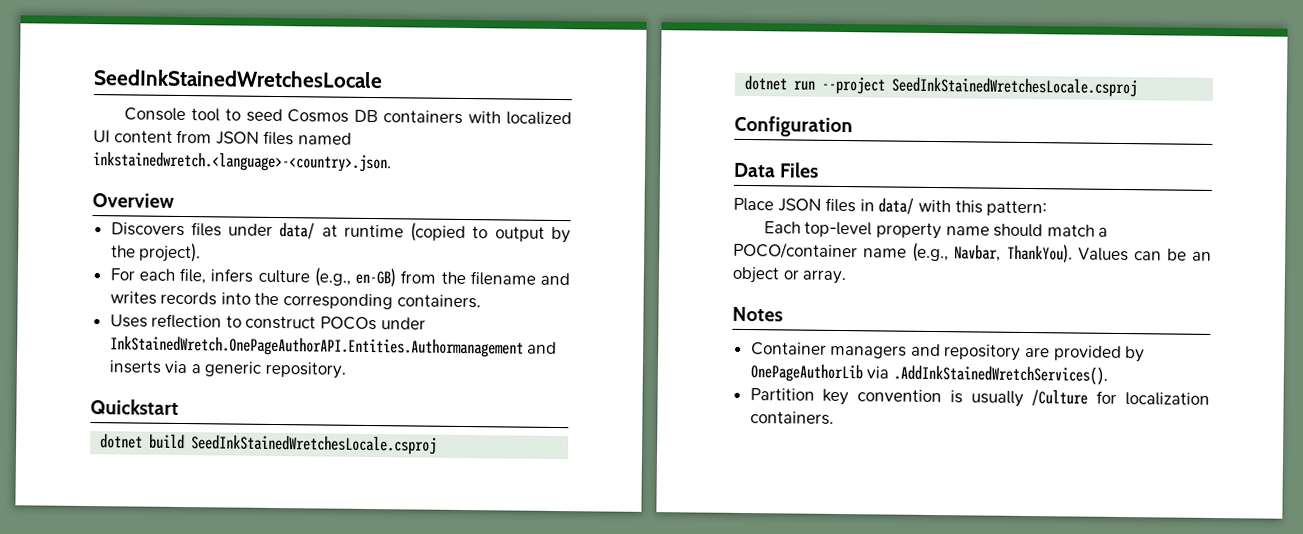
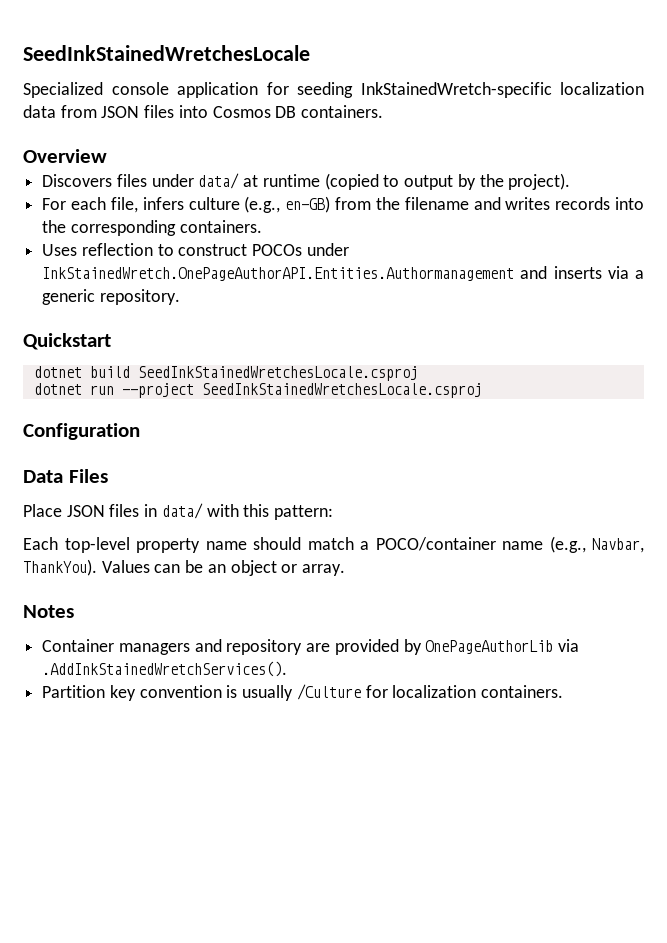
[123,107,572,126] [93,129,352,146] [93,151,392,173] Console tool to seed Cosmos DB containers with localized UI content from JSON files named inkstainedwretch.<language>-<country>.json. -> [23,82,644,98] [23,105,384,118] Specialized console application for seeding InkStainedWretch-specific localization data from JSON files into Cosmos DB containers.

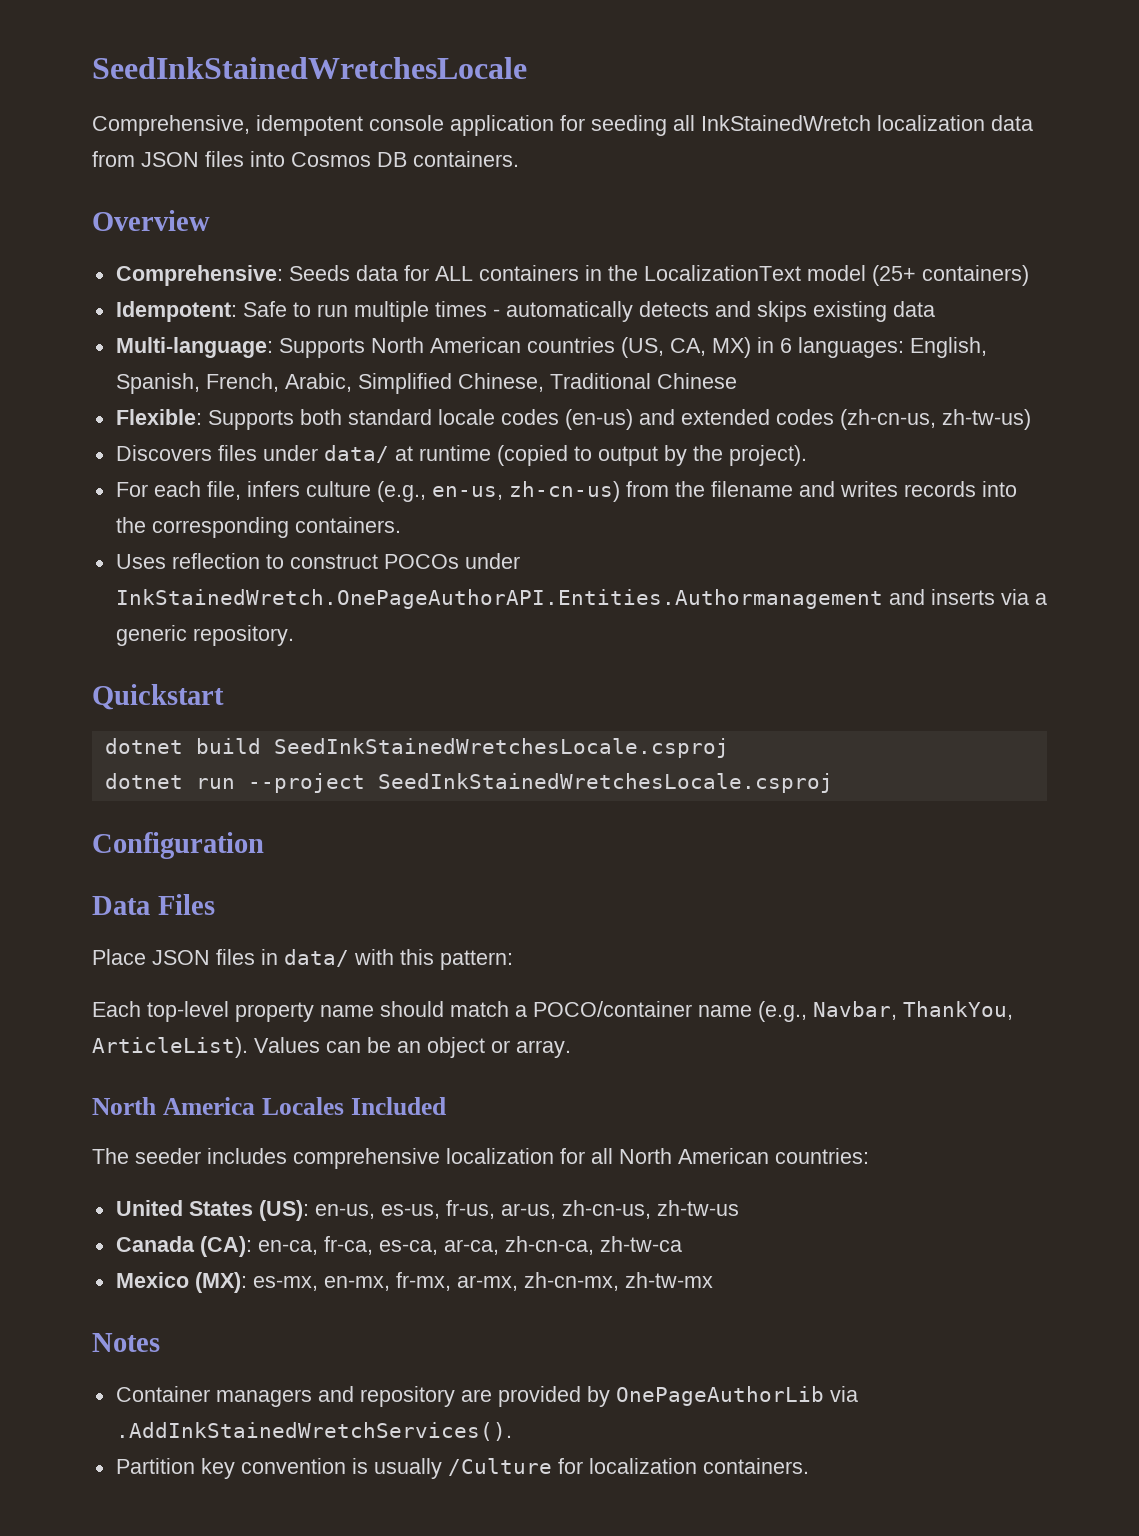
[23,82,103,98] Specialized -> [92,115,363,136] Comprehensive, idempotent
[360,82,552,98] InkStainedWretch-specific -> [673,115,871,131] all InkStainedWretch
(107, 156) none -> [115,265,1029,286] [115,301,935,322] [115,337,987,358] [115,373,737,394] [115,409,1031,430] // Comprehensive: Seeds data for ALL containers in the LocalizationText model (25+ containers) // Idempotent: Safe to run multiple times - automatically detects and skips existing data // Multi-language: Supports North American countries (US, CA, MX) in 6 languages: English, Spanish, French, Arabic, Simplified Chinese, Traditional Chinese // Flexible: Supports both standard locale codes (en-us) and extended codes (zh-cn-us, zh-tw-us)
[285,196,331,213] en-GB) -> [431,481,620,502] en-us, zh-cn-us)
[23,559,97,576] ThankYou). -> [903,1001,1013,1020] [92,1037,248,1058] ThankYou, ArticleList).
(346, 570) none -> [92,1097,446,1115] [92,1148,869,1169] [115,1200,739,1221] [115,1236,682,1257] [115,1272,713,1293] // North America Locales Included // The seeder includes comprehensive localization for all North American countries: // United States (US): en-us, es-us, fr-us, ar-us, zh-cn-us, zh-tw-us // Canada (CA): en-ca, fr-ca, es-ca, ar-ca, zh-cn-ca, zh-tw-ca // Mexico (MX): es-mx, en-mx, fr-mx, ar-mx, zh-cn-mx, zh-tw-mx

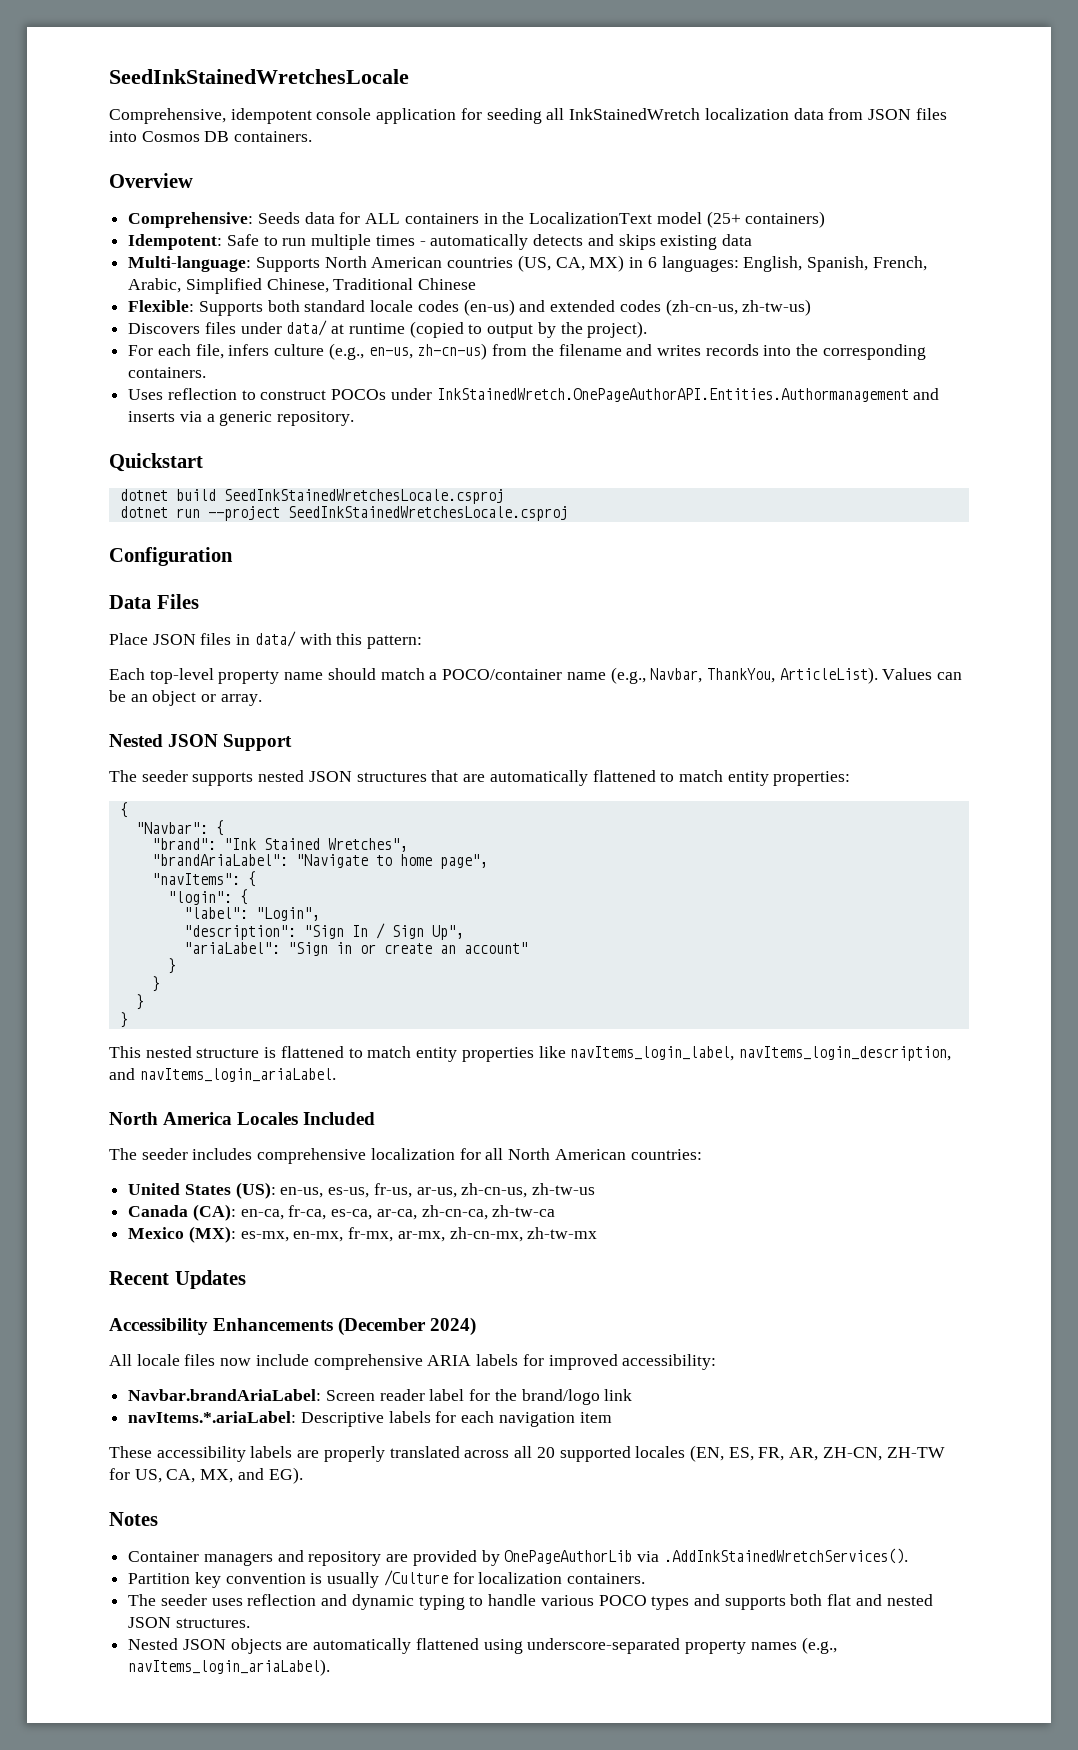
(571, 1049) none -> [109,734,293,751] [109,770,851,786] [119,802,128,818] [135,820,224,836] [151,838,408,852] [151,854,488,869] [151,871,256,887] [167,889,248,905] [183,907,320,921] [183,923,464,940] [183,942,528,956] [167,958,176,974] [151,976,160,992] [135,994,144,1010] [119,1012,128,1028] [109,1046,951,1062] [109,1068,336,1082] // Nested JSON Support // The seeder supports nested JSON structures that are automatically flattened to match entity properties: // { // "Navbar": { // "brand": "Ink Stained Wretches", // "brandAriaLabel": "Navigate to home page", // "navItems": { // "login": { // "label": "Login", // "description": "Sign In / Sign Up", // "ariaLabel": "Sign in or create an account" // } // } // } // } // This nested structure is flattened to match entity properties like navItems_login_label, navItems_login_description, and navItems_login_ariaLabel.
(713, 1280) none -> [109,1270,246,1289] [109,1317,477,1336] [109,1354,717,1370] [128,1389,633,1405] [128,1411,612,1427] [109,1445,945,1462] [109,1467,303,1484] // Recent Updates // Accessibility Enhancements (December 2024) // All locale files now include comprehensive ARIA labels for improved accessibility: // Navbar.brandAriaLabel: Screen reader label for the brand/logo link // navItems.*.ariaLabel: Descriptive labels for each navigation item // These accessibility labels are properly translated across all 20 supported locales (EN, ES, FR, AR, ZH-CN, ZH-TW for US, CA, MX, and EG).
(809, 1466) none -> [128,1594,933,1610] [128,1617,250,1628] [128,1637,837,1654] [128,1659,331,1676] // The seeder uses reflection and dynamic typing to handle various POCO types and supports both flat and nested JSON structures. // Nested JSON objects are automatically flattened using underscore-separated property names (e.g., navItems_login_ariaLabel).

